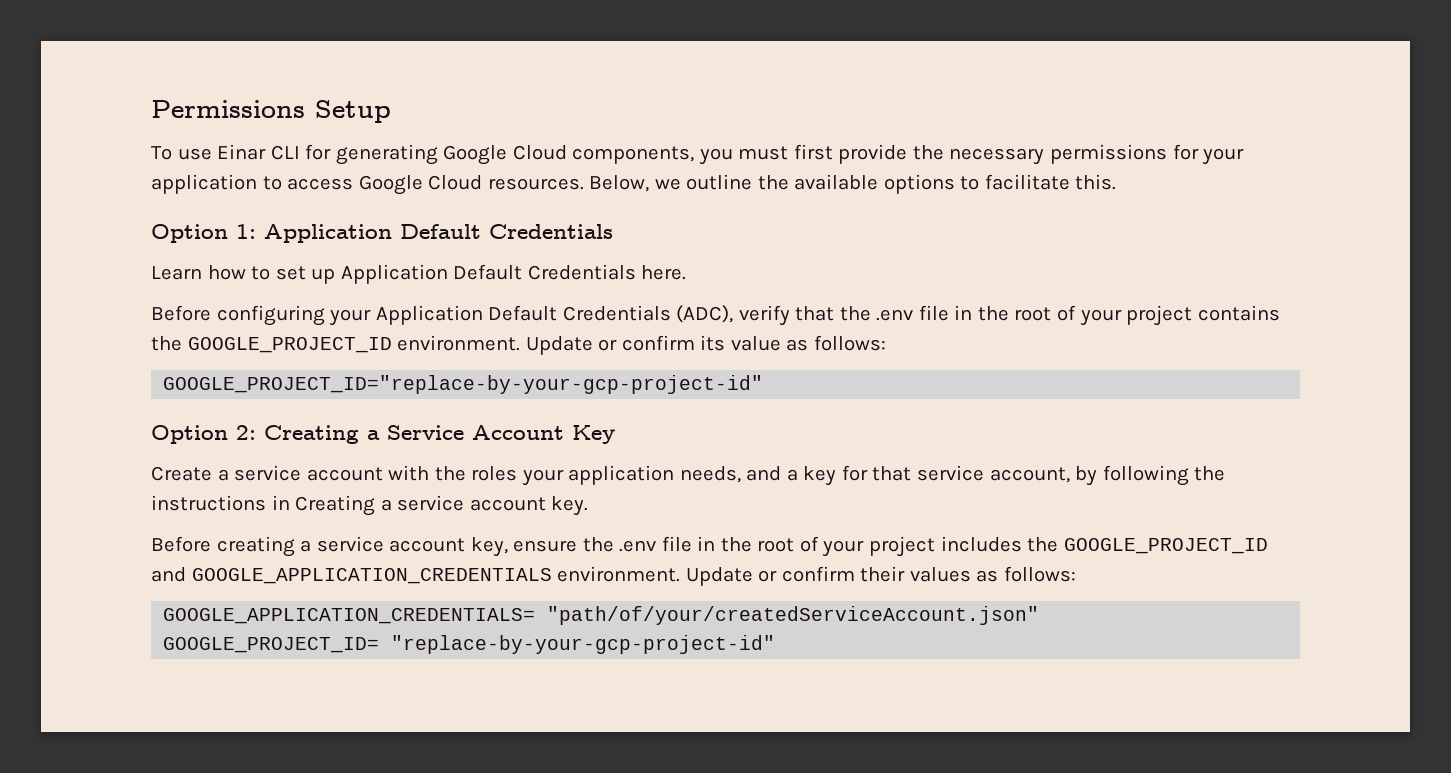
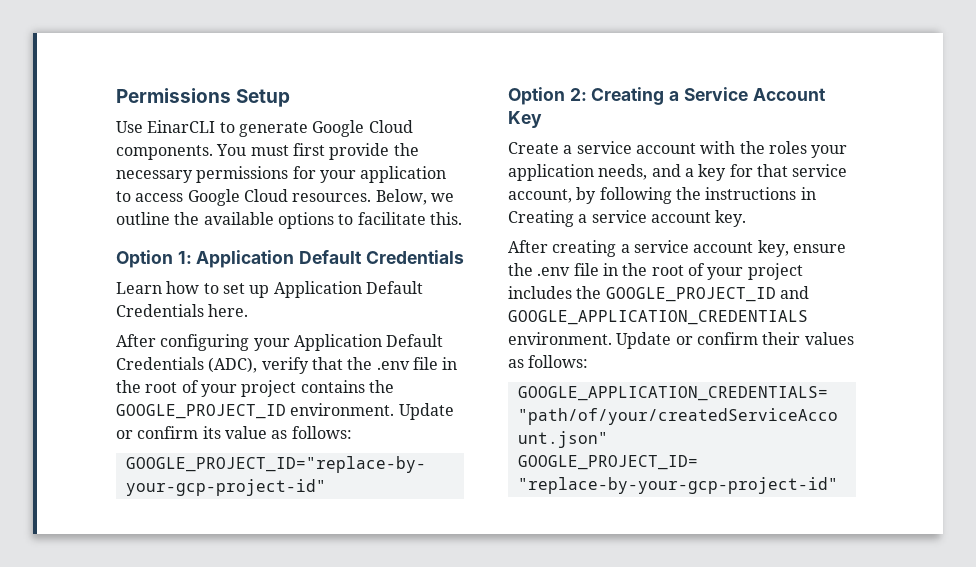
[151,144,733,165] To use Einar CLI for generating Google Cloud components, you -> [116,120,413,137] [116,144,247,160] Use EinarCLI to generate Google Cloud components. You
[151,305,211,321] Before -> [116,334,156,347] After
[151,536,211,552] Before -> [508,240,548,253] After

